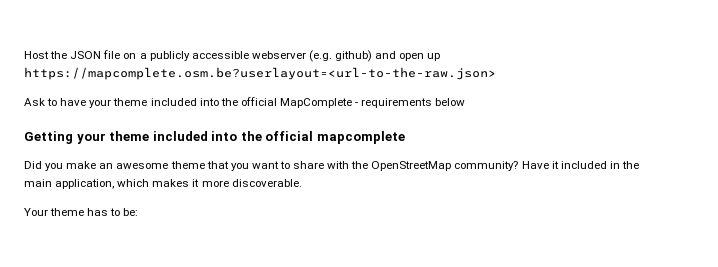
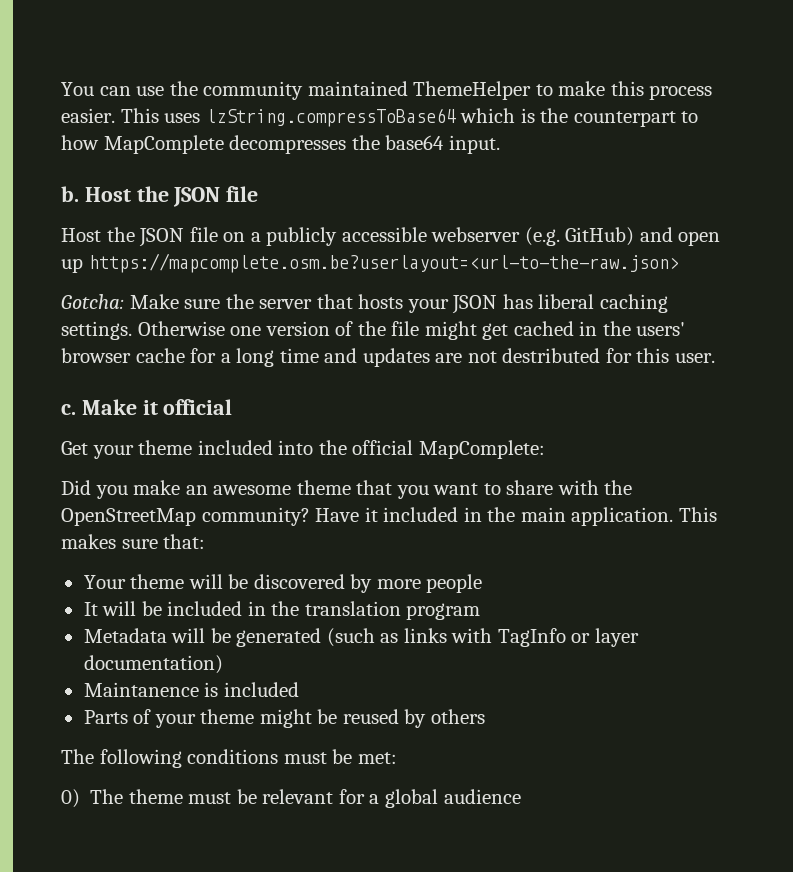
(24, 55) none -> [61,81,713,100] [61,108,699,127] [61,135,500,154] [61,186,259,207] You can use the community maintained ThemeHelper to make this process easier. This uses lzString.compressToBase64 which is the counterpart to how MapComplete decompresses the base64 input. // b. Host the JSON file //
[335,50,373,62] github) -> [565,227,635,246] GitHub)
[24,97,466,108] [24,131,405,144] Ask to have your theme included into the official MapComplete - requirements below // Getting your theme included into the official mapcomplete -> [61,294,668,314] [61,321,686,340] [61,348,715,367] [61,399,233,415] [61,440,545,459] Gotcha: Make sure the server that hosts your JSON has liberal caching settings. Otherwise one version of the file might get cached in the users' browser cache for a long time and updates are not destributed for this user. // c. Make it official // Get your theme included into the official MapComplete:
[55,179,302,189] [24,208,139,216] application, which makes it more discoverable. // Your theme has to be: -> [571,507,717,526] [61,534,206,549] [83,574,483,593] [83,601,481,620] [83,628,639,647] [83,655,223,674] [83,682,299,697] [83,709,485,728] [61,749,397,768] [61,789,521,808] application. This makes sure that: // Your theme will be discovered by more people // It will be included in the translation program // Metadata will be generated (such as links with TagInfo or layer documentation) // Maintanence is included // Parts of your theme might be reused by others // The following conditions must be met: // 0) The theme must be relevant for a global audience

